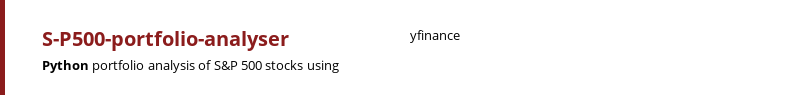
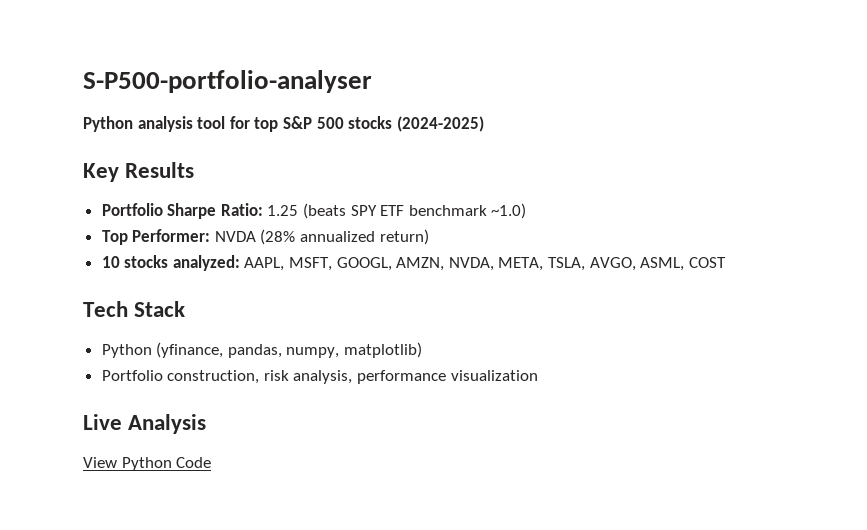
[92,60,339,73] [410,30,460,43] portfolio analysis of S&P 500 stocks using yfinance -> [137,116,484,132] [83,162,195,182] [101,203,527,219] [101,229,429,245] [101,255,726,271] [83,301,186,317] [101,342,423,358] [101,370,538,384] [83,414,207,434] [83,457,212,471] analysis tool for top S&P 500 stocks (2024-2025) // Key Results // Portfolio Sharpe Ratio: 1.25 (beats SPY ETF benchmark ~1.0) // Top Performer: NVDA (28% annualized return) // 10 stocks analyzed: AAPL, MSFT, GOOGL, AMZN, NVDA, META, TSLA, AVGO, ASML, COST // Tech Stack // Python (yfinance, pandas, numpy, matplotlib) // Portfolio construction, risk analysis, performance visualization // Live Analysis // View Python Code

